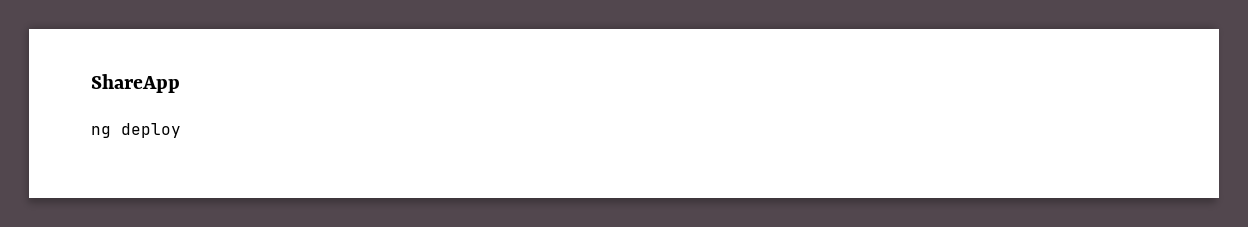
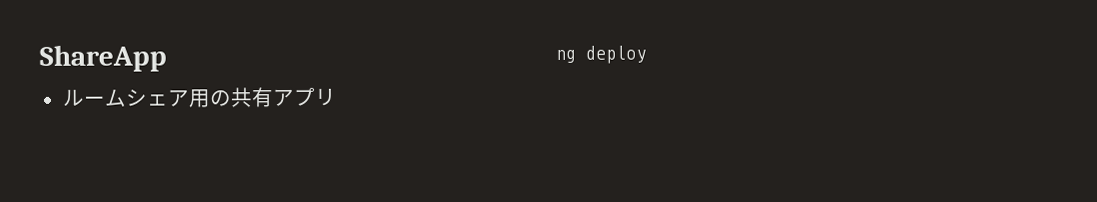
(180, 83) none -> [61,87,337,108] // ルームシェア用の共有アプリ

